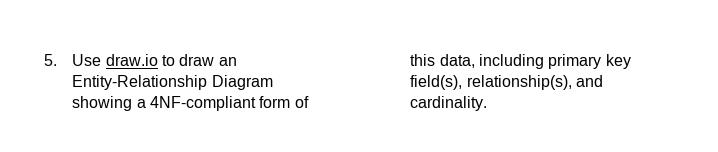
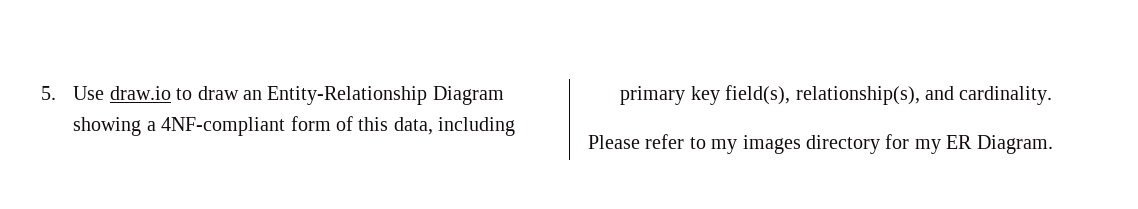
(488, 103) none -> [588,134,1053,154] // Please refer to my images directory for my ER Diagram.

